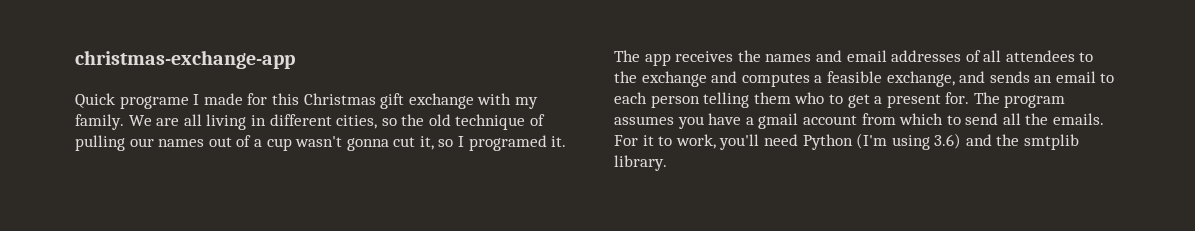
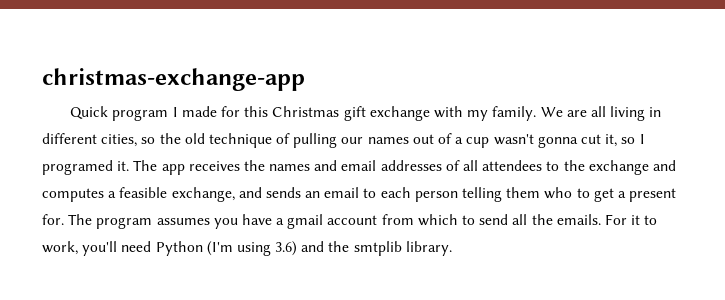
[119,96,189,109] programe -> [112,109,169,121] program

